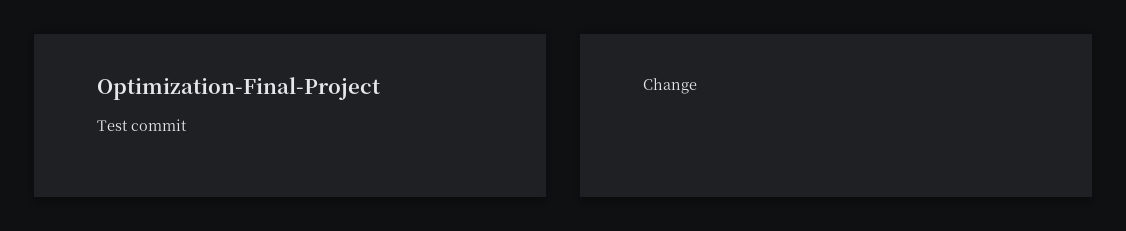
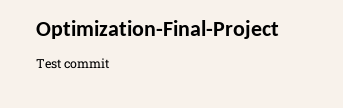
[643,78,697,94] // Change -> (111, 63) none

